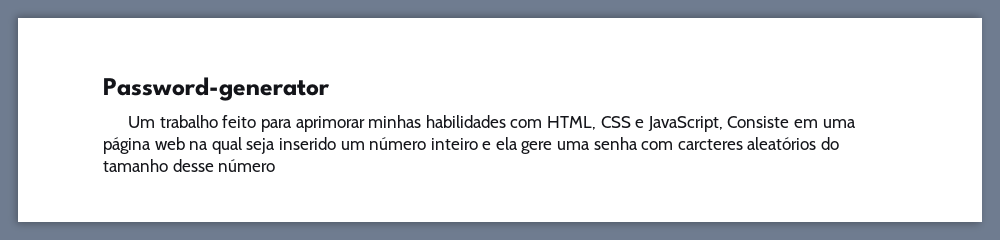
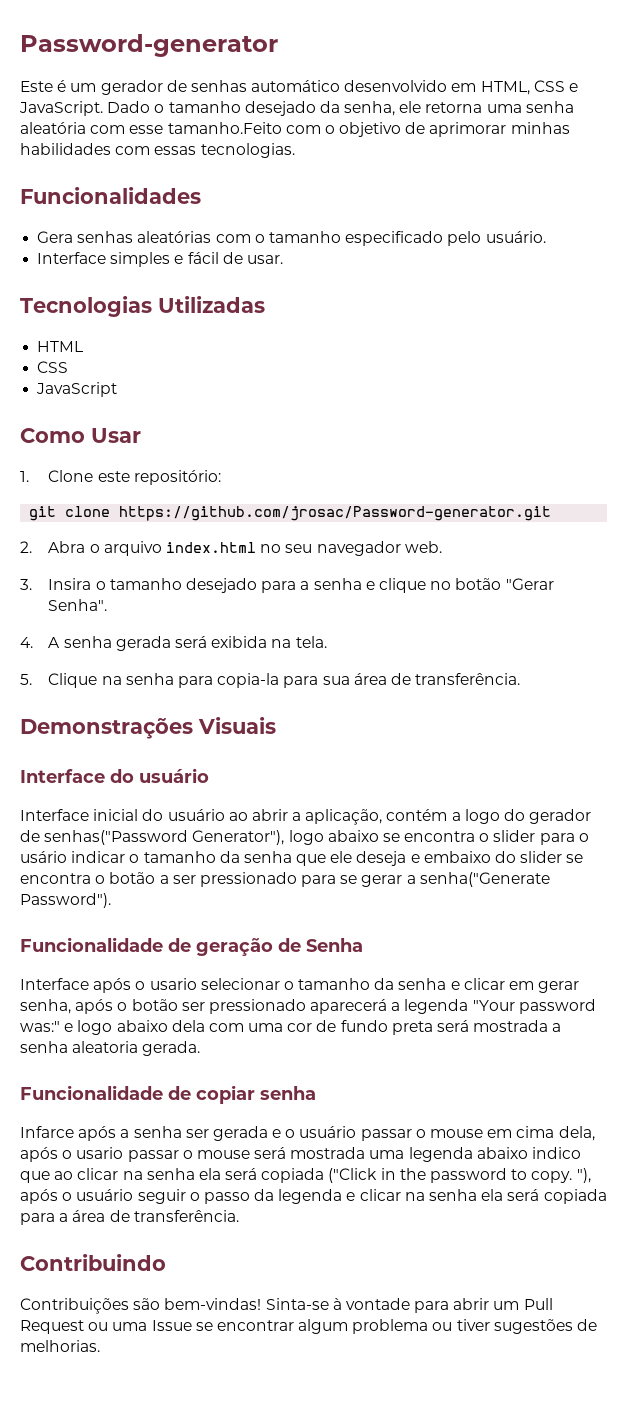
[128,115,856,132] [103,137,840,154] [103,159,276,172] Um trabalho feito para aprimorar minhas habilidades com HTML, CSS e JavaScript, Consiste em uma página web na qual seja inserido um número inteiro e ela gere uma senha com carcteres aleatórios do tamanho desse número -> [20,80,579,95] [19,101,574,116] [20,122,570,137] [20,143,295,158] [20,187,201,204] [37,231,546,246] [37,252,283,267] [20,296,265,317] [37,341,84,352] [37,361,69,373] [36,382,118,397] [20,428,141,443] [20,470,221,485] [29,506,552,521] [20,541,442,556] [20,578,554,593] [48,599,108,611] [20,636,327,651] [20,673,521,688] [20,717,276,739] [20,768,209,783] [20,809,592,825] [20,830,589,845] [20,851,584,866] [20,872,550,887] [20,893,111,908] [20,937,363,956] [20,978,580,993] [20,999,596,1014] [20,1020,562,1035] [20,1041,201,1056] [20,1085,316,1104] [20,1126,595,1141] [20,1147,582,1162] [20,1168,591,1183] [20,1189,607,1204] [20,1210,239,1225] [20,1254,166,1271] [20,1298,553,1314] [20,1319,598,1334] [20,1340,100,1352] Este é um gerador de senhas automático desenvolvido em HTML, CSS e JavaScript. Dado o tamanho desejado da senha, ele retorna uma senha aleatória com esse tamanho.Feito com o objetivo de aprimorar minhas habilidades com essas tecnologias. // Funcionalidades // Gera senhas aleatórias com o tamanho especificado pelo usuário. // Interface simples e fácil de usar. // Tecnologias Utilizadas // HTML // CSS // JavaScript // Como Usar // 1. Clone este repositório: // git clone https://github.com/jrosac/Password-generator.git // 2. Abra o arquivo index.html no seu navegador web. // 3. Insira o tamanho desejado para a senha e clique no botão "Gerar Senha". // 4. A senha gerada será exibida na tela. // 5. Clique na senha para copia-la para sua área de transferência. // Demonstrações Visuais // Interface do usuário // Interface inicial do usuário ao abrir a aplicação, contém a logo do gerador de senhas("Password Generator"), logo abaixo se encontra o slider para o usário indicar o tamanho da senha que ele deseja e embaixo do slider se encontra o botão a ser pressionado para se gerar a senha("Generate Password"). // Funcionalidade de geração de Senha // Interface após o usario selecionar o tamanho da senha e clicar em gerar senha, após o botão ser pressionado aparecerá a legenda "Your password was:" e logo abaixo dela com uma cor de fundo preta será mostrada a senha aleatoria gerada. // Funcionalidade de copiar senha // Infarce após a senha ser gerada e o usuário passar o mouse em cima dela, após o usario passar o mouse será mostrada uma legenda abaixo indico que ao clicar na senha ela será copiada ("Click in the password to copy. "), após o usuário seguir o passo da legenda e clicar na senha ela será copiada para a área de transferência. // Contribuindo // Contribuições são bem-vindas! Sinta-se à vontade para abrir um Pull Request ou uma Issue se encontrar algum problema ou tiver sugestões de melhorias.

